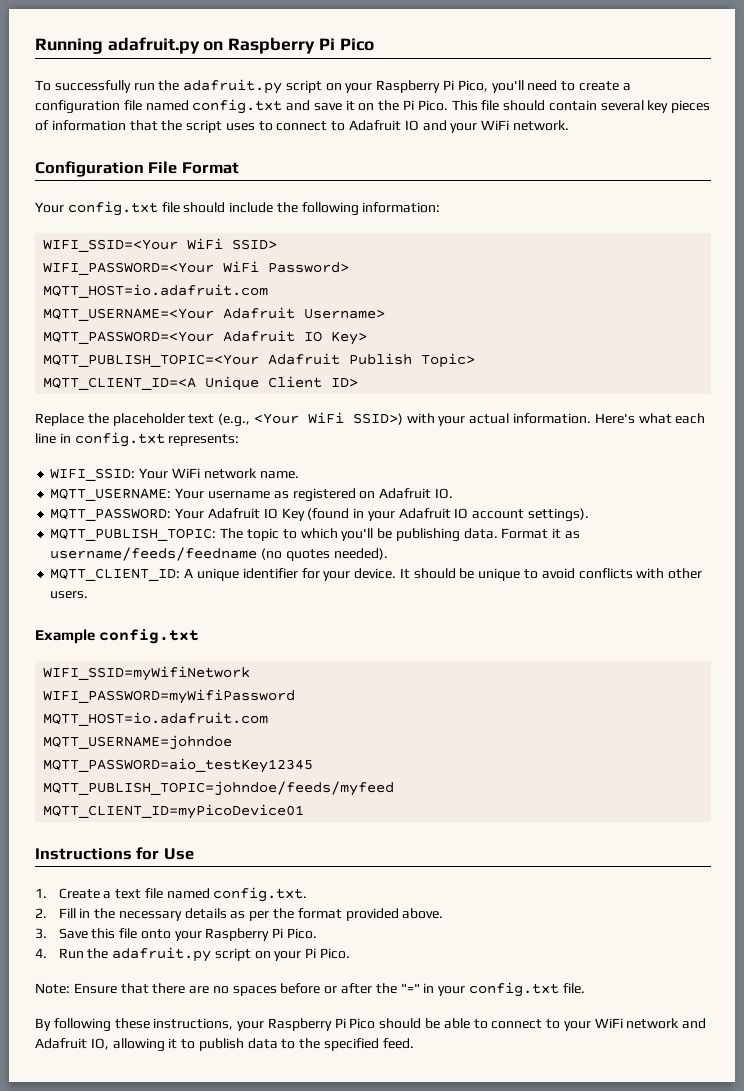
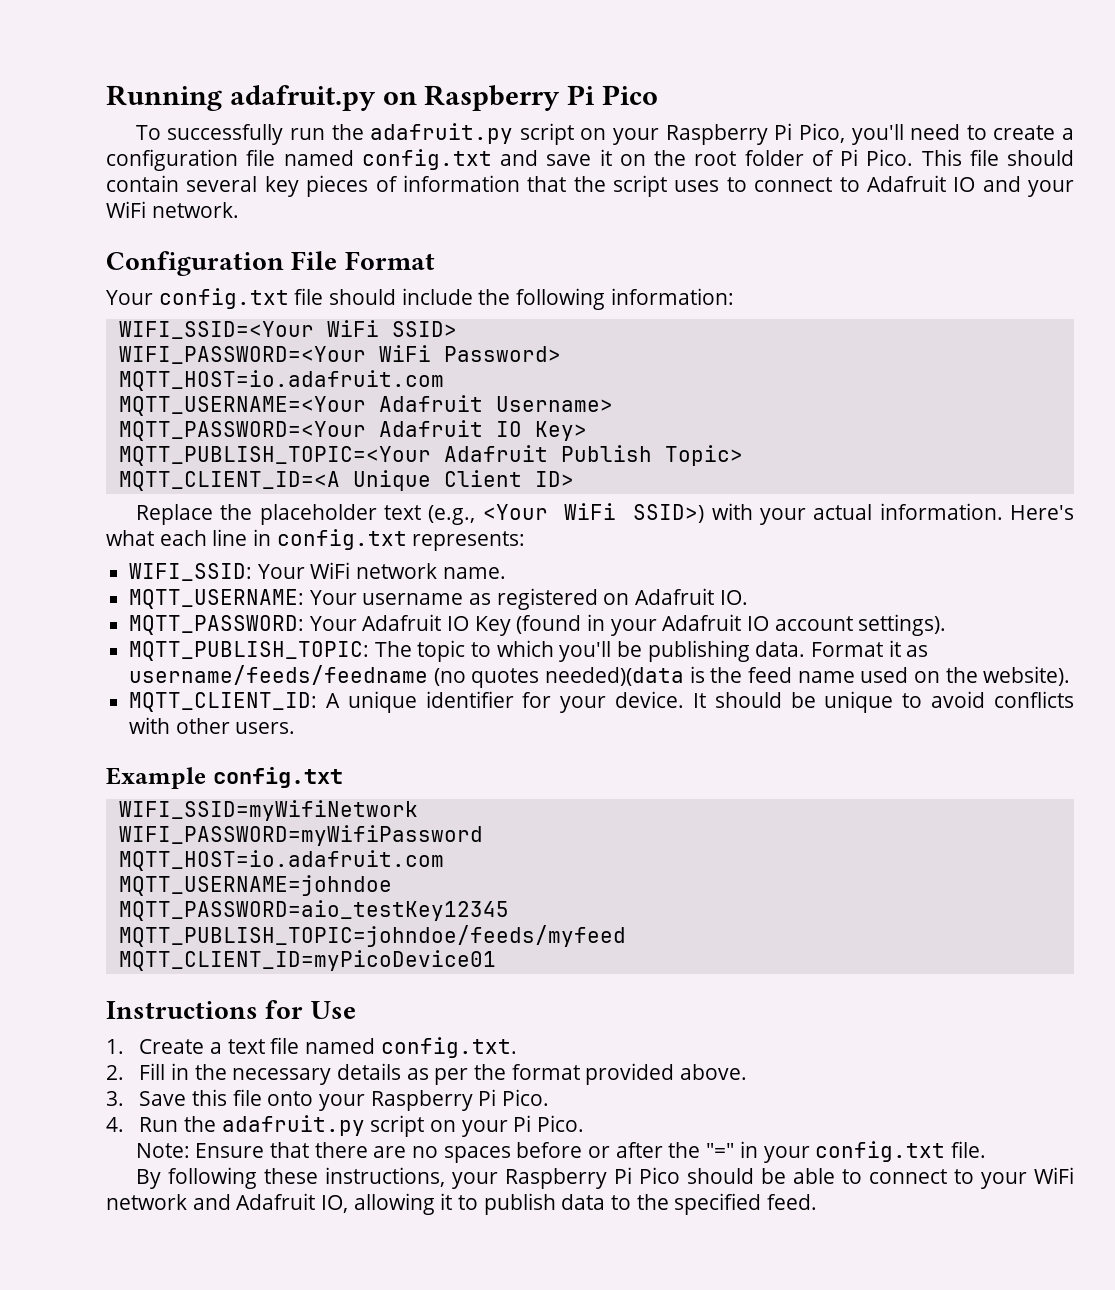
(400, 105) none -> [694,150,834,166] root folder of
[333,548,388,560] needed). -> [545,666,1071,686] needed)(data is the feed name used on the website).

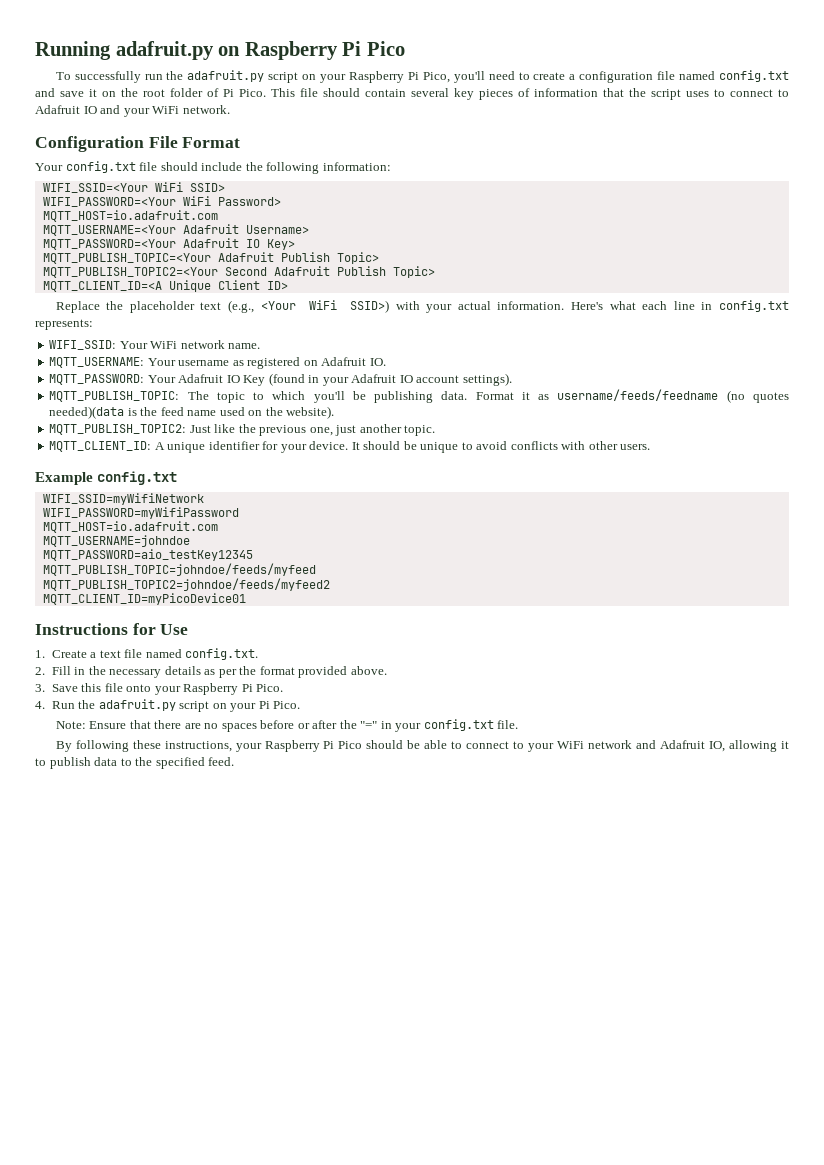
(743, 455) none -> [42,266,435,278] // MQTT_PUBLISH_TOPIC2=<Your Second Adafruit Publish Topic>
(1071, 676) none -> [49,424,436,436] // MQTT_PUBLISH_TOPIC2: Just like the previous one, just another topic.
(626, 936) none -> [42,578,330,591] // MQTT_PUBLISH_TOPIC2=johndoe/feeds/myfeed2

